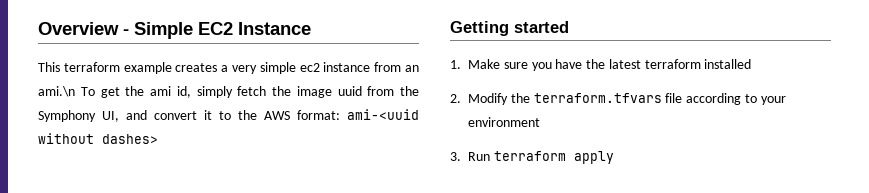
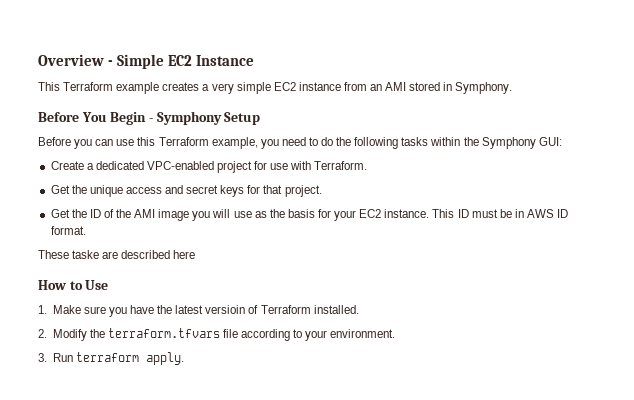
[63,62,120,72] terraform -> [63,82,114,91] Terraform
[299,63,320,72] ec2 -> [273,82,296,91] EC2
[38,86,419,98] [38,109,419,122] [38,133,158,144] [450,21,569,36] ami.\n To get the ami id, simply fetch the image uuid from the Symphony UI, and convert it to the AWS format: ami-<uuid without dashes> // Getting started -> [385,82,513,94] [38,111,261,125] [38,137,562,149] [50,161,368,173] [50,185,322,197] [50,209,569,221] [50,226,86,235] [38,250,196,259] [38,280,109,290] AMI stored in Symphony. // Before You Begin - Symphony Setup // Before you can use this Terraform example, you need to do the following tasks within the Symphony GUI: // Create a dedicated VPC-enabled project for use with Terraform. // Get the unique access and secret keys for that project. // Get the ID of the AMI image you will use as the basis for your EC2 instance. This ID must be in AWS ID format. // These taske are described here // How to Use
[644,59,752,69] terraform installed -> [205,305,359,314] versioin of Terraform installed.
[468,117,540,127] environment -> [330,329,396,338] environment.
[573,151,614,164] apply -> [145,352,184,365] apply.

